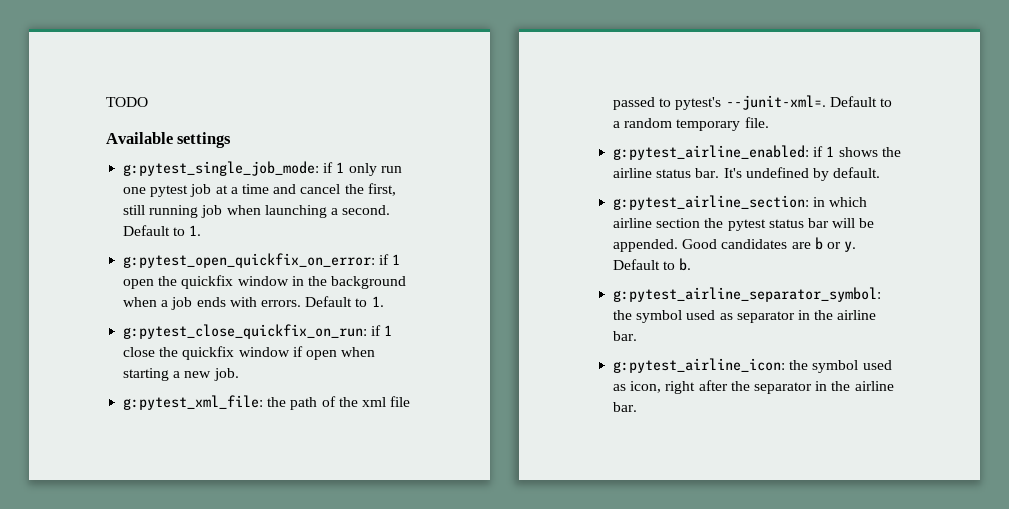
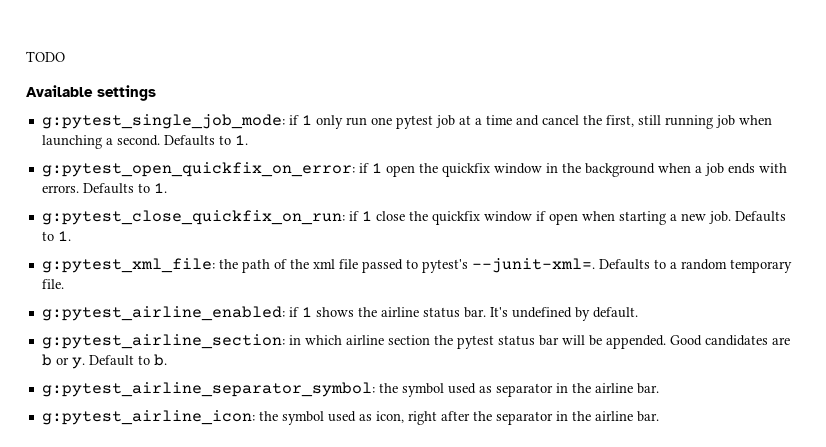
[123,225,171,236] Default -> [163,135,215,146] Defaults
[305,296,353,307] Default -> [82,183,134,194] Defaults
(239, 374) none -> [734,211,786,222] [41,231,71,241] Defaults to 1.
[829,96,877,107] Default -> [598,259,650,270] Defaults

